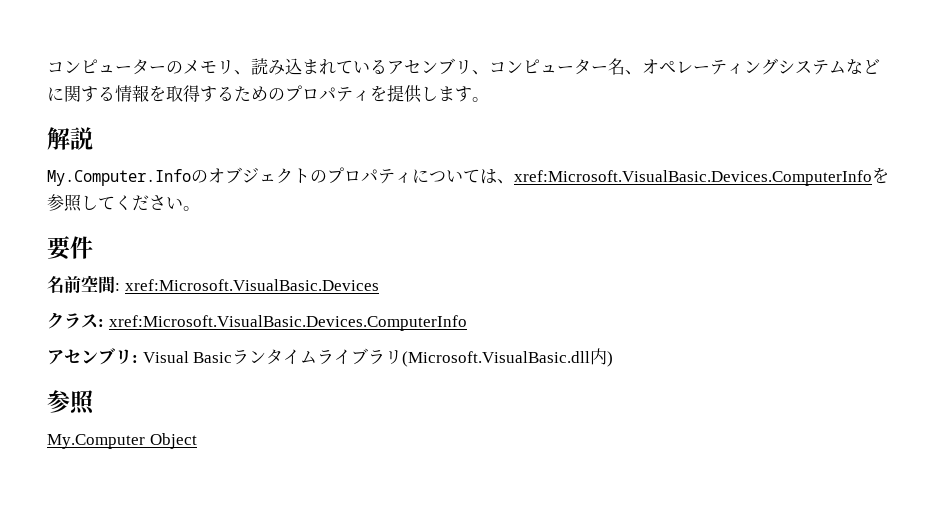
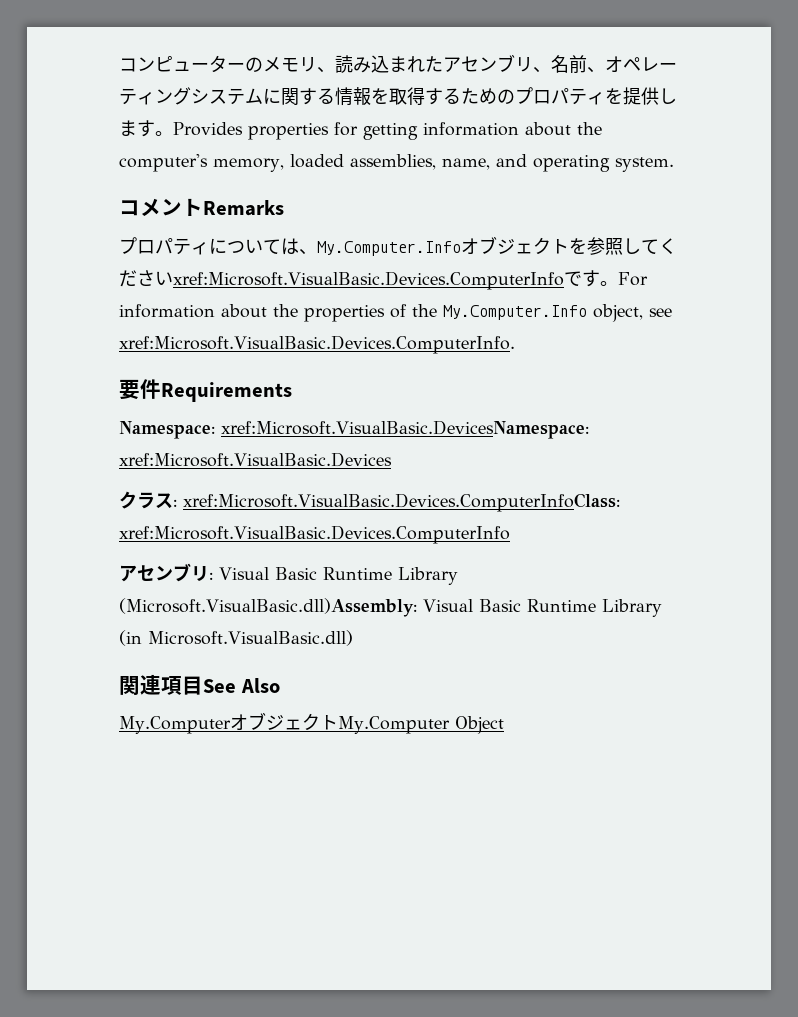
[336,59,387,74] ている -> [425,56,443,72] た
[489,58,625,75] コンピューター名 -> [551,55,587,73] 名前
[846,59,880,74] など -> (263, 96) none
[47,127,93,150] [47,167,327,186] // 解説 // My.Computer.Infoのオブジェクトの -> [173,122,602,140] [119,154,674,172] [119,198,284,216] Provides properties for getting information about the computer's memory, loaded assemblies, name, and operating system. // コメントRemarks //
[514,170,872,186] xref:Microsoft.VisualBasic.Devices.ComputerInfo -> [317,236,569,256] My.Computer.Infoオブジェクト
[183,206,200,211] [47,236,93,260] [47,275,120,293] 。 // 要件 // 名前空間: -> [173,270,648,290] [119,304,672,322] [119,335,515,354] [119,379,292,402] [119,420,589,439] xref:Microsoft.VisualBasic.Devices.ComputerInfoです。For information about the properties of the My.Computer.Info object, see xref:Microsoft.VisualBasic.Devices.ComputerInfo. // 要件Requirements // Namespace: xref:Microsoft.VisualBasic.DevicesNamespace:
(104, 323) none -> [183,493,620,512] xref:Microsoft.VisualBasic.Devices.ComputerInfoClass:
[232,348,614,367] [47,390,95,415] ランタイムライブラリ(Microsoft.VisualBasic.dll内) // 参照 // -> [322,567,458,585] [119,598,662,617] [119,630,353,646] [119,674,280,695] [119,712,338,734] Runtime Library (Microsoft.VisualBasic.dll)Assembly: Visual Basic Runtime Library (in Microsoft.VisualBasic.dll) // 関連項目See Also // My.Computerオブジェクト

